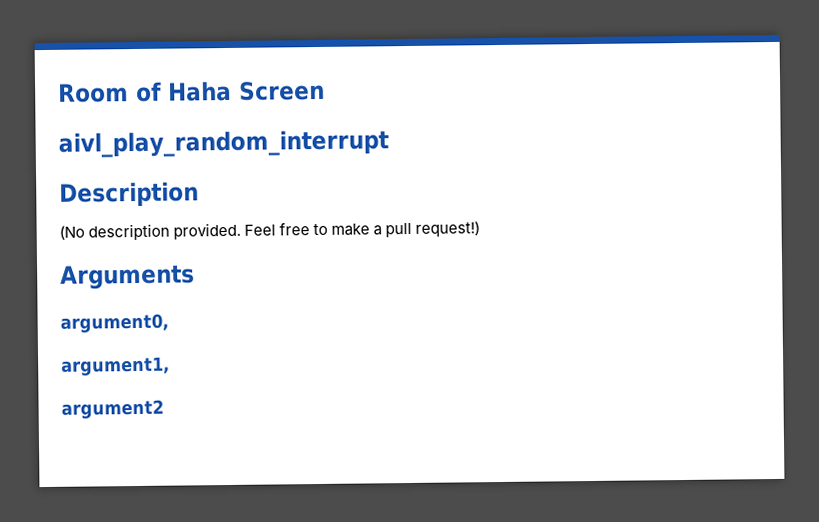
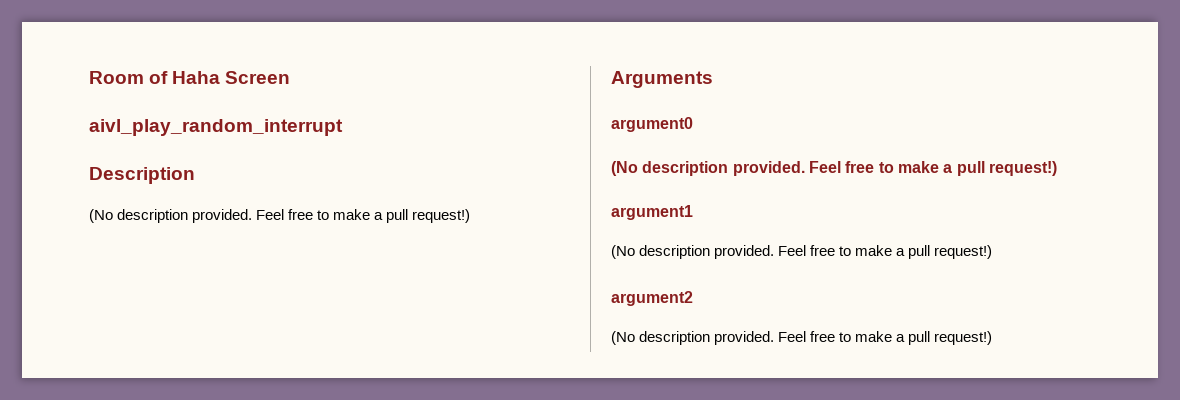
[60,313,169,333] [61,356,170,376] [61,399,164,419] argument0, // argument1, // argument2 -> [611,117,693,132] [611,161,1057,176] [611,205,693,220] [611,245,993,259] [611,291,693,306] [611,331,993,345] argument0 // (No description provided. Feel free to make a pull request!) // argument1 // (No description provided. Feel free to make a pull request!) // argument2 // (No description provided. Feel free to make a pull request!)

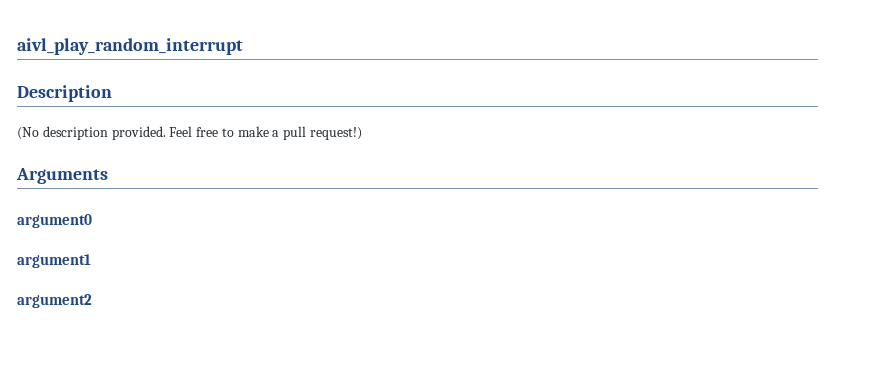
[89,71,291,84] Room of Haha Screen // -> (17, 46) none
[611,161,1057,176] [611,205,693,220] [611,245,993,259] [611,291,693,306] [611,331,993,345] (No description provided. Feel free to make a pull request!) // argument1 // (No description provided. Feel free to make a pull request!) // argument2 // (No description provided. Feel free to make a pull request!) -> [17,254,91,268] [17,294,92,308] argument1 // argument2

